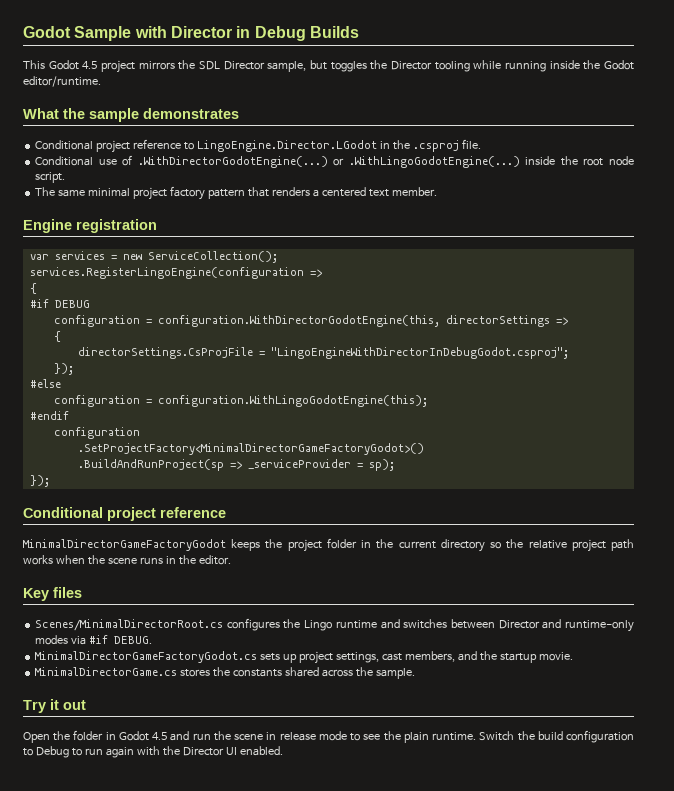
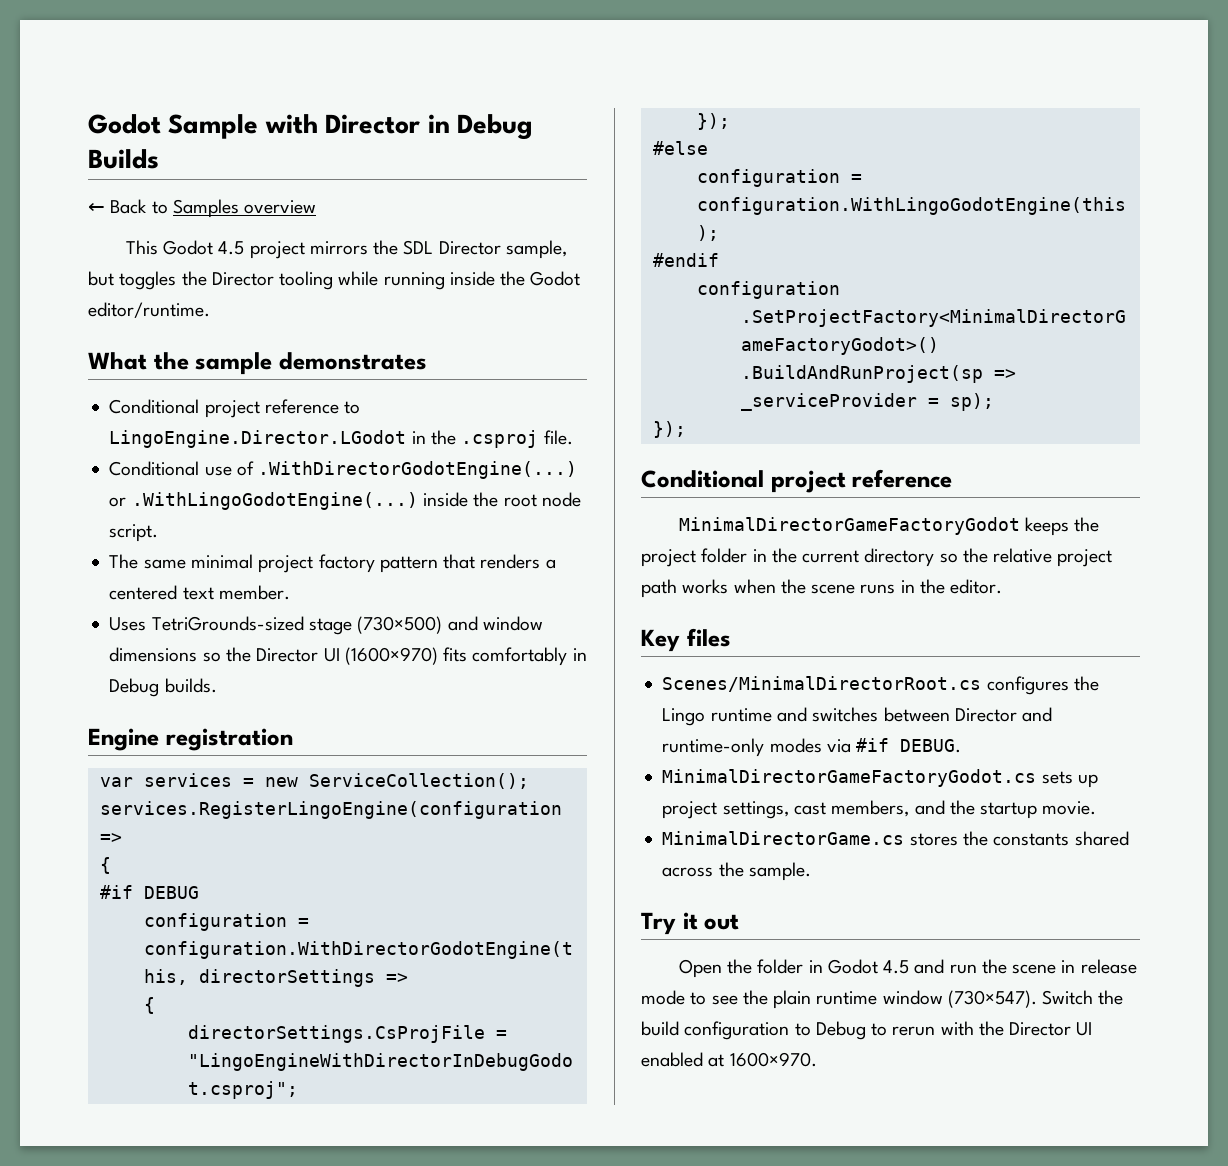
(359, 32) none -> [88,199,317,218] // ← Back to Samples overview
(437, 191) none -> [109,616,543,635] [109,647,587,666] [109,678,217,697] // Uses TetriGrounds-sized stage (730×500) and window dimensions so the Director UI (1600×970) fits comfortably in Debug builds.
[432,732,477,741] runtime. -> [816,990,1037,1008] runtime window (730×547).
[84,747,134,758] run again -> [892,1026,936,1036] rerun
[239,746,283,756] enabled. -> [641,1052,817,1067] enabled at 1600×970.

